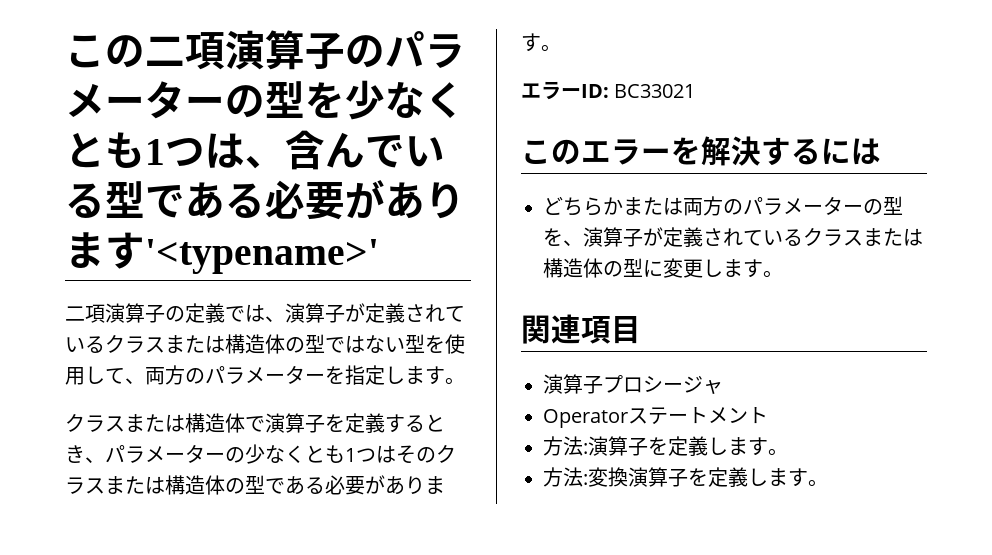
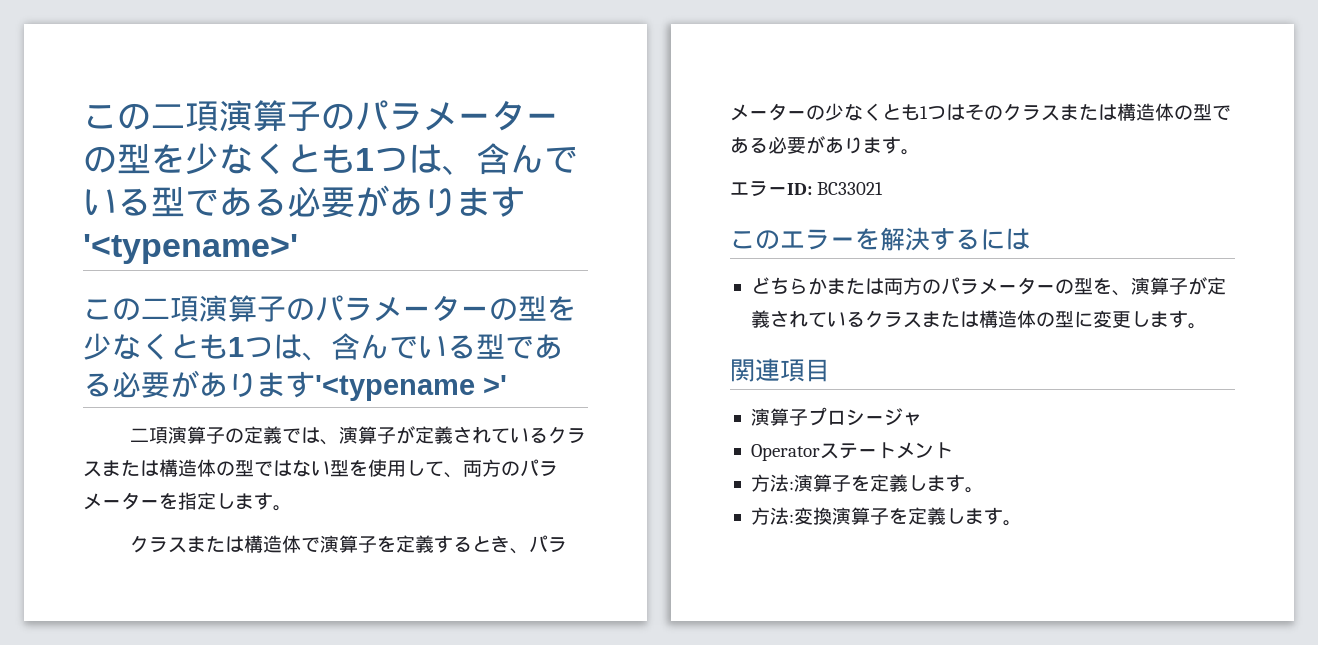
(379, 256) none -> [83,295,576,322] [83,333,563,361] [83,370,507,401] // この二項演算子のパラメーターの型を少なくとも1つは、含んでいる型である必要があります'<typename >'

